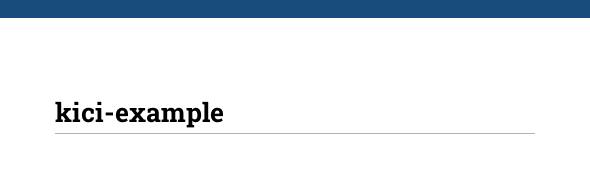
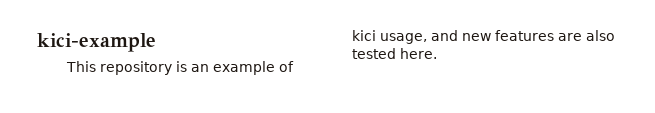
(224, 114) none -> [65,61,294,75] [352,30,615,44] [352,48,437,59] // This repository is an example of kici usage, and new features are also tested here.

